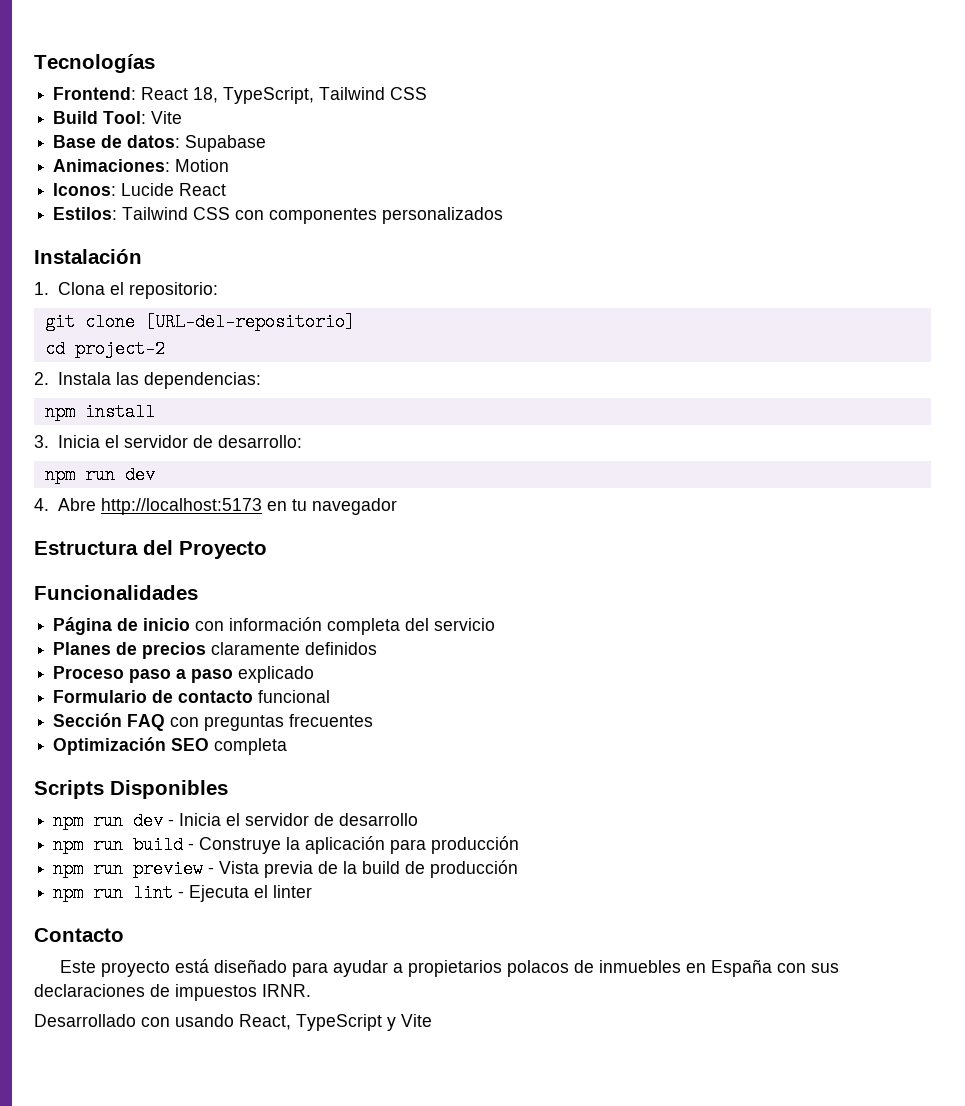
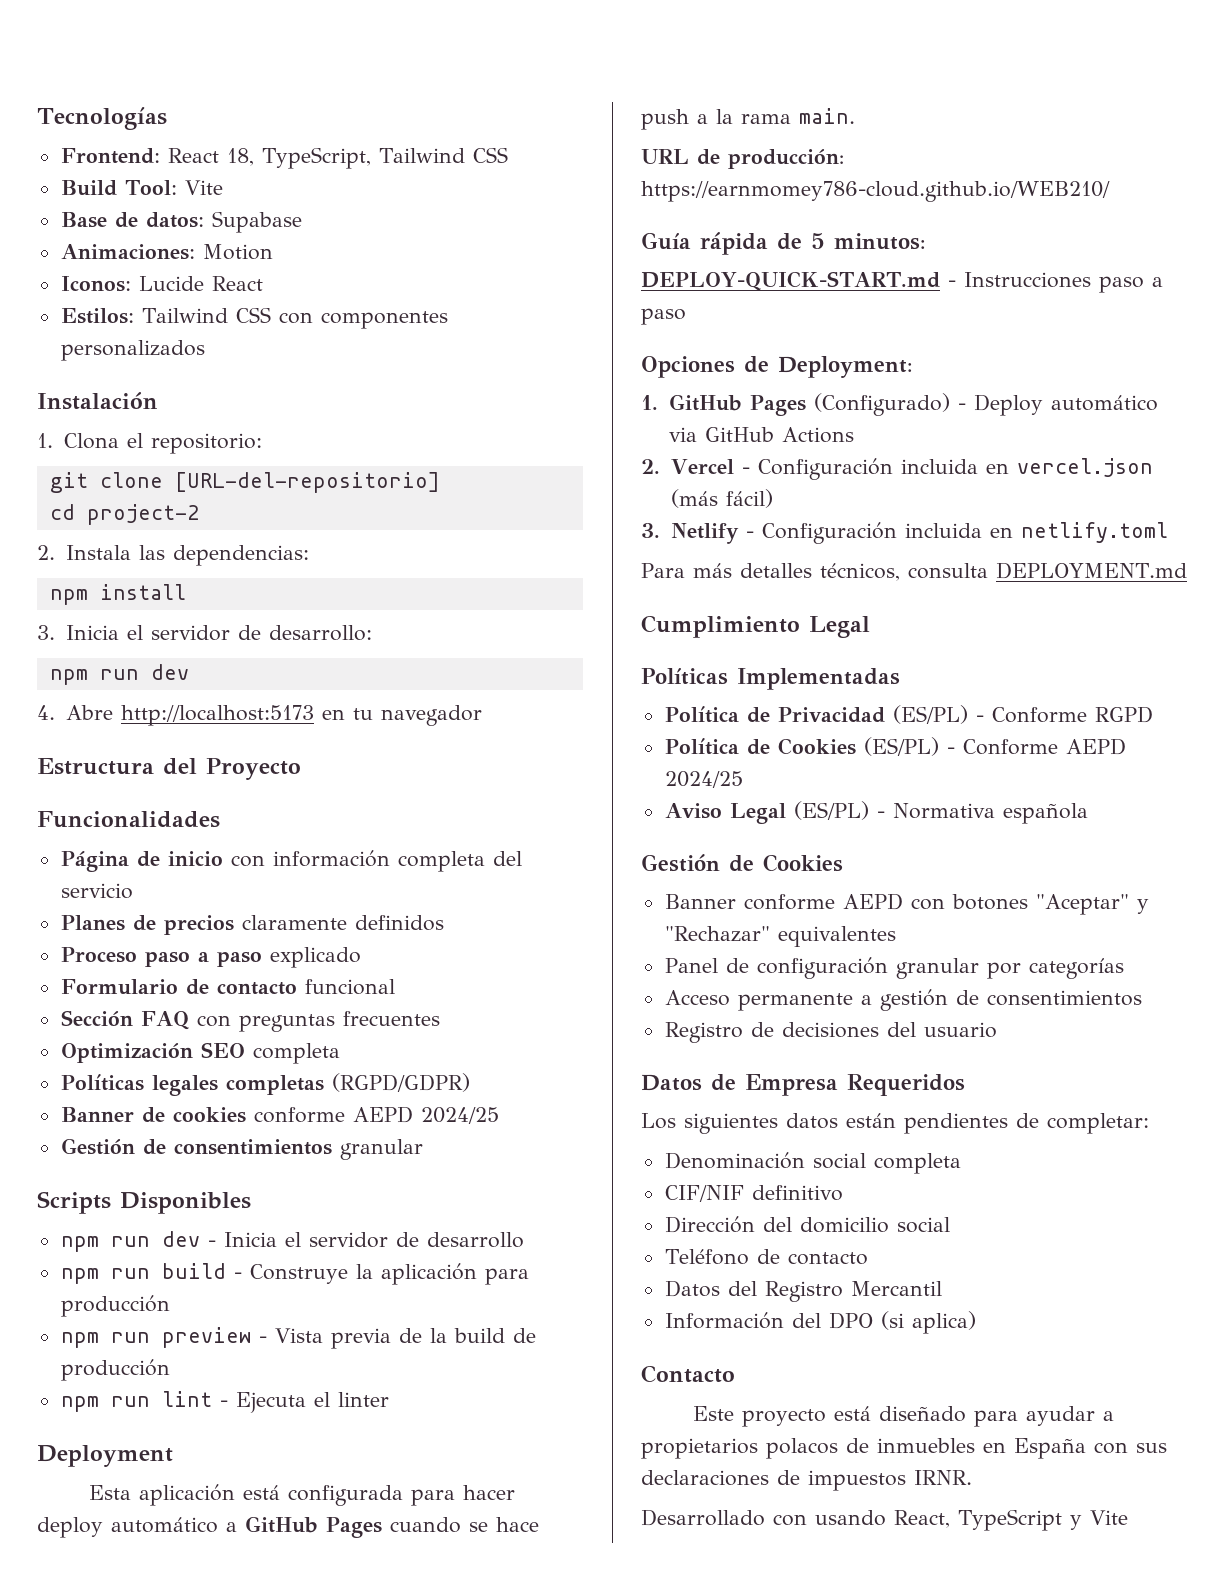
(288, 746) none -> [60,1073,470,1096] [60,1106,499,1124] [60,1138,423,1160] // Políticas legales completas (RGPD/GDPR) // Banner de cookies conforme AEPD 2024/25 // Gestión de consentimientos granular
(313, 891) none -> [37,1445,173,1467] [88,1484,515,1506] [37,1516,539,1538] [641,108,855,130] [641,149,844,169] [641,181,1110,202] [641,232,926,255] [641,271,1163,293] [641,308,686,325] [641,356,913,378] [641,393,1158,416] [668,427,854,443] [641,458,1153,480] [670,489,773,508] [641,522,1168,544] [641,562,1187,581] [641,615,870,638] [641,668,900,690] [664,705,1153,724] [664,737,1126,756] [664,771,743,788] [664,801,1088,824] [641,854,843,872] [664,893,1149,915] [664,926,896,947] [664,957,1124,979] [664,989,1142,1011] [664,1022,997,1043] [641,1074,965,1096] [641,1113,1149,1134] [664,1152,961,1174] [664,1185,843,1202] [664,1216,950,1233] [664,1249,868,1265] [664,1280,942,1302] [664,1311,976,1334] // Deployment // Esta aplicación está configurada para hacer deploy automático a GitHub Pages cuando se hace push a la rama main. // URL de producción: https://earnmomey786-cloud.github.io/WEB210/ // Guía rápida de 5 minutos: // DEPLOY-QUICK-START.md - Instrucciones paso a paso // Opciones de Deployment: // 1. GitHub Pages (Configurado) - Deploy automático via GitHub Actions // 2. Vercel - Configuración incluida en vercel.json (más fácil) // 3. Netlify - Configuración incluida en netlify.toml // Para más detalles técnicos, consulta DEPLOYMENT.md // Cumplimiento Legal // Políticas Implementadas // Política de Privacidad (ES/PL) - Conforme RGPD // Política de Cookies (ES/PL) - Conforme AEPD 2024/25 // Aviso Legal (ES/PL) - Normativa española // Gestión de Cookies // Banner conforme AEPD con botones "Aceptar" y "Rechazar" equivalentes // Panel de configuración granular por categorías // Acceso permanente a gestión de consentimientos // Registro de decisiones del usuario // Datos de Empresa Requeridos // Los siguientes datos están pendientes de completar: // Denominación social completa // CIF/NIF definitivo // Dirección del domicilio social // Teléfono de contacto // Datos del Registro Mercantil // Información del DPO (si aplica)

